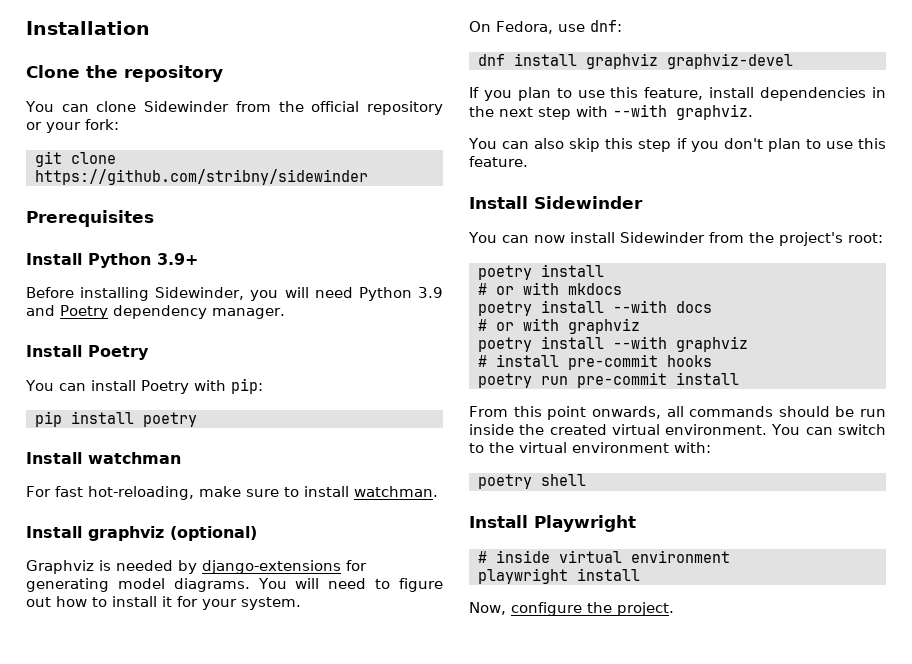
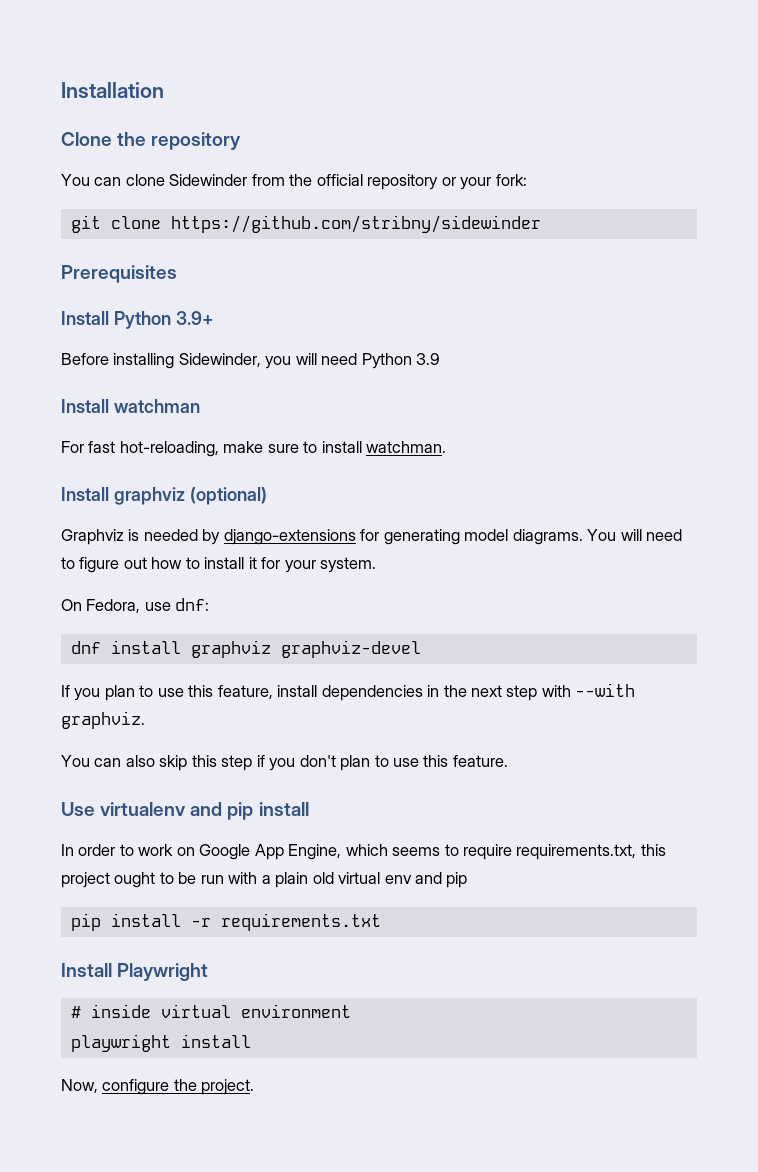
[26,305,285,319] [26,345,149,360] [25,378,263,394] [34,411,197,427] and Poetry dependency manager. // Install Poetry // You can install Poetry with pip: // pip install poetry -> (441, 359) none
[469,196,643,209] [468,232,883,246] [477,264,604,280] [477,282,622,295] [477,300,712,316] [477,318,640,334] [477,336,748,352] [477,354,712,370] [477,372,739,388] [469,406,886,420] [469,424,886,435] [469,442,711,453] [477,474,586,489] Install Sidewinder // You can now install Sidewinder from the project's root: // poetry install // # or with mkdocs // poetry install --with docs // # or with graphviz // poetry install --with graphviz // # install pre-commit hooks // poetry run pre-commit install // From this point onwards, all commands should be run inside the created virtual environment. You can switch to the virtual environment with: // poetry shell -> [61,802,309,820] [61,844,666,860] [61,872,468,888] [70,913,381,931] Use virtualenv and pip install // In order to work on Google App Engine, which seems to require requirements.txt, this project ought to be run with a plain old virtual env and pip // pip install -r requirements.txt

